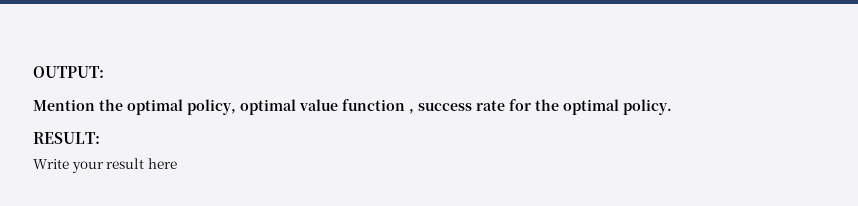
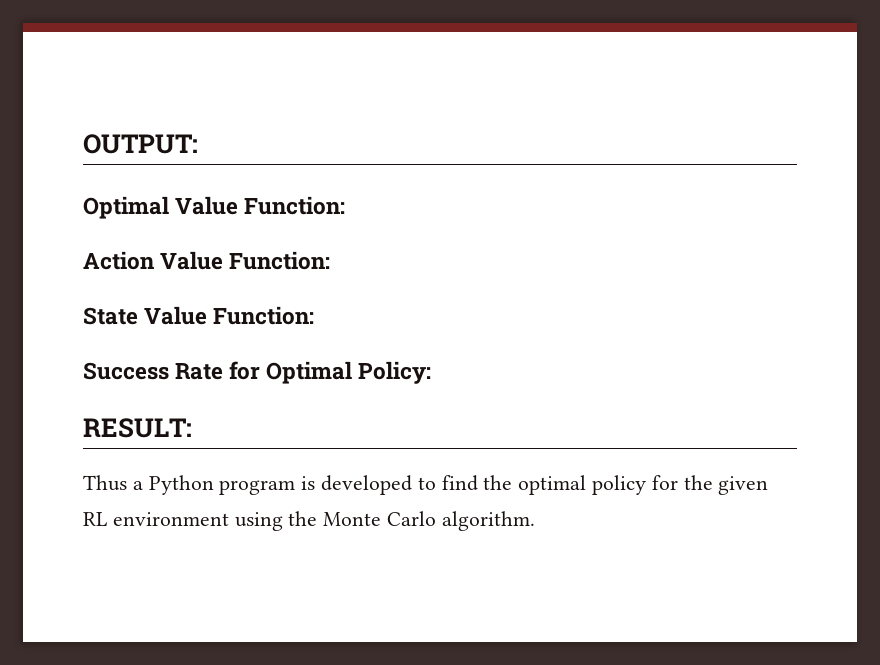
[33,99,672,115] [33,132,100,144] [33,158,177,173] Mention the optimal policy, optimal value function , success rate for the optimal policy. // RESULT: // Write your result here -> [83,196,346,219] [83,251,331,270] [83,306,315,325] [83,361,432,384] [83,418,192,438] [83,475,769,495] [83,511,535,531] Optimal Value Function: // Action Value Function: // State Value Function: // Success Rate for Optimal Policy: // RESULT: // Thus a Python program is developed to find the optimal policy for the given RL environment using the Monte Carlo algorithm.

